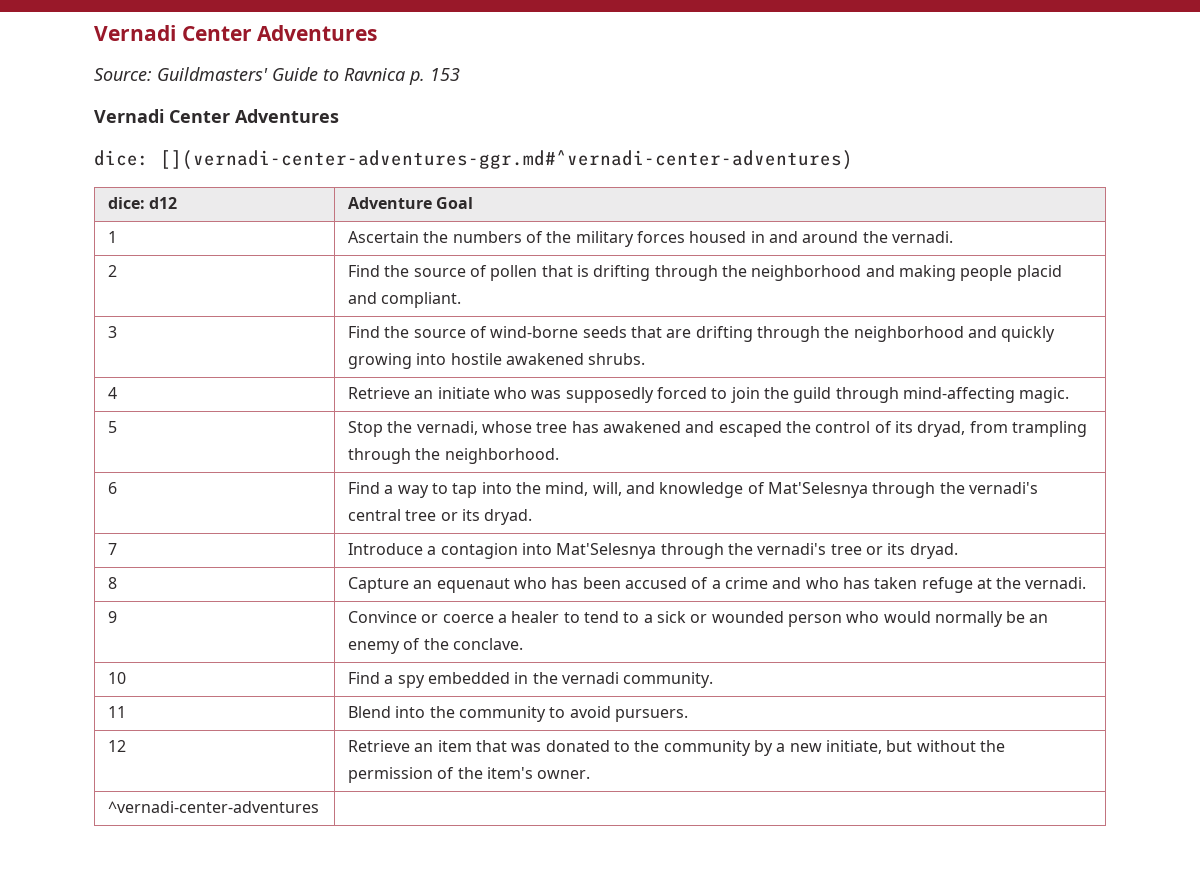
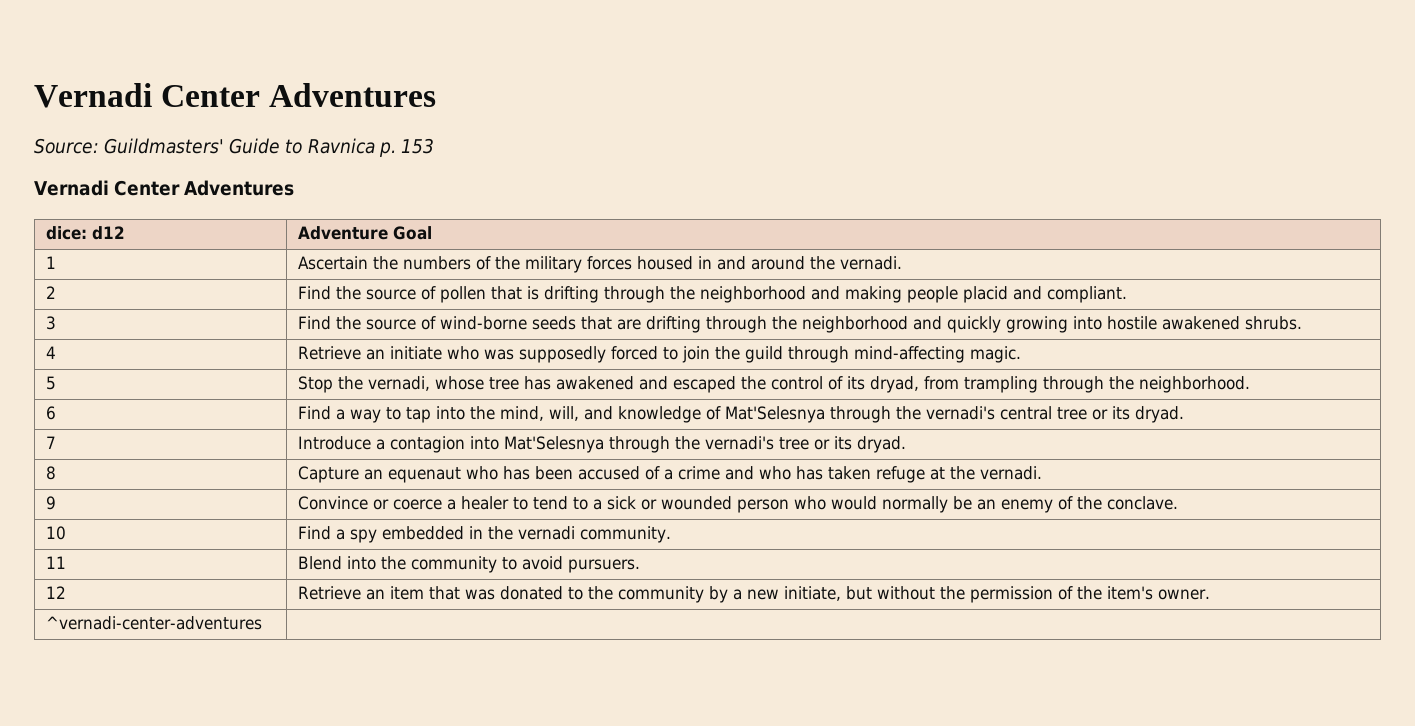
[94,150,853,170] // dice: [](vernadi-center-adventures-ggr.md#^vernadi-center-adventures) -> (295, 188) none

